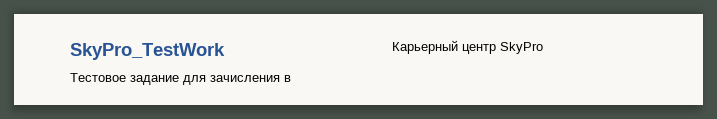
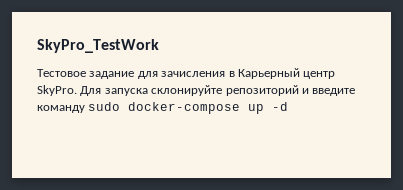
[500,42,543,54] SkyPro -> [37,85,356,96] [37,102,289,114] SkyPro. Для запуска склонируйте репозиторий и введите команду sudo docker-compose up -d

